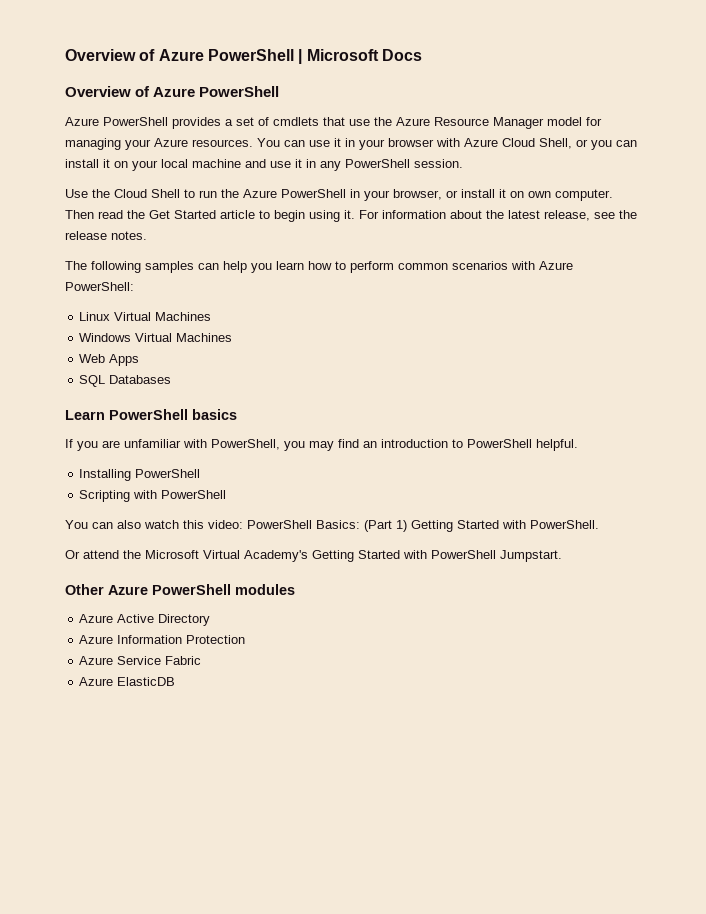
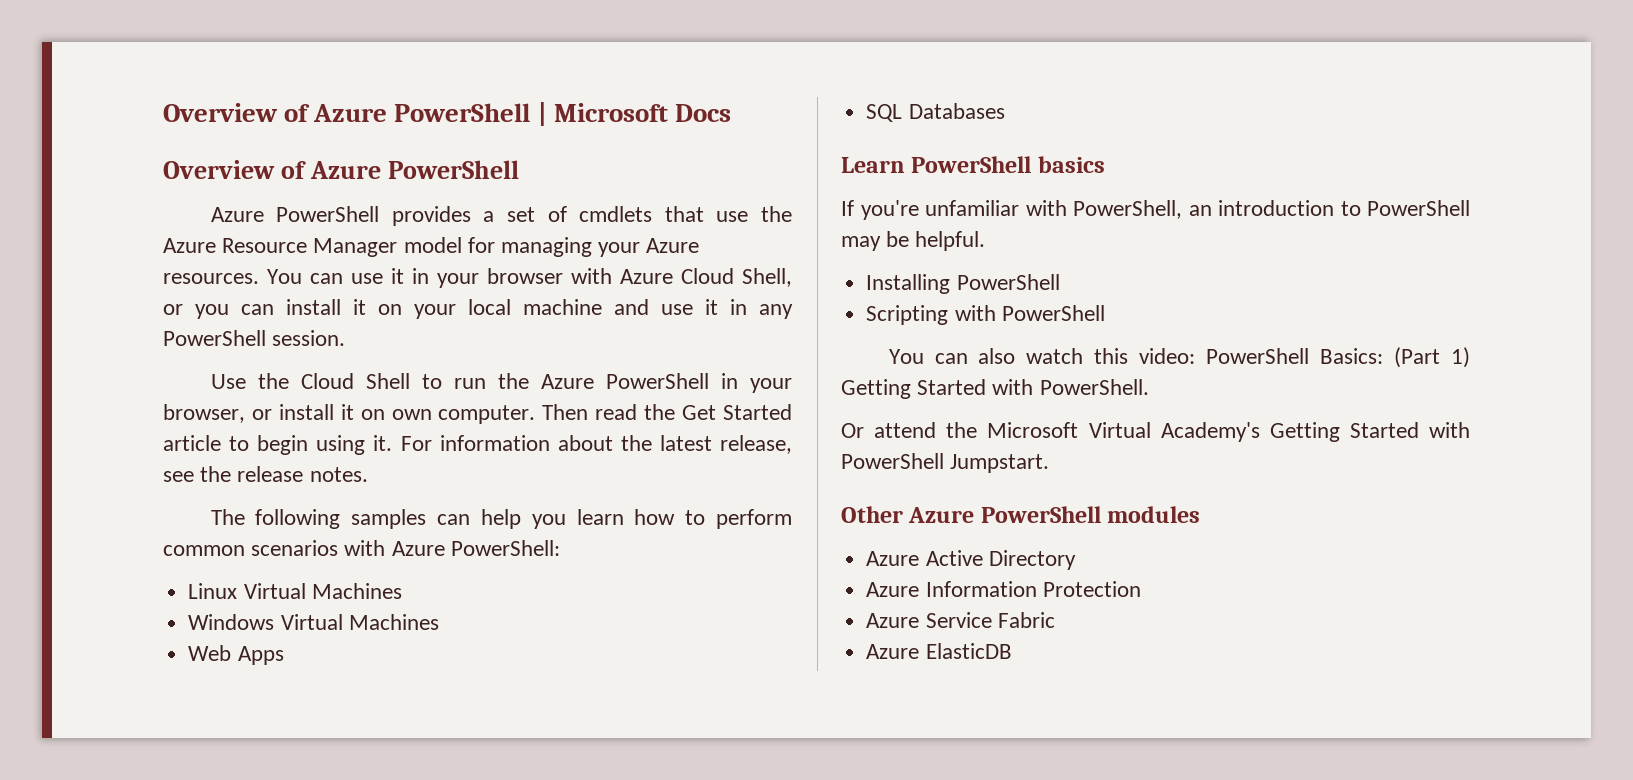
[77,440,120,451] you are -> [860,200,919,220] you're
[284,439,359,451] you may find -> (1182, 209) none
(532, 443) none -> [841,231,910,251] may be

